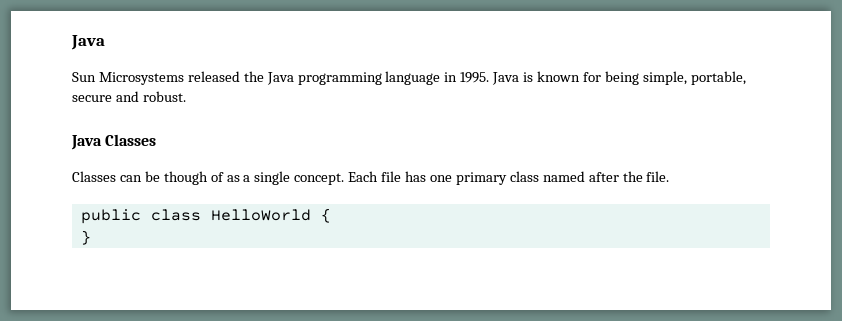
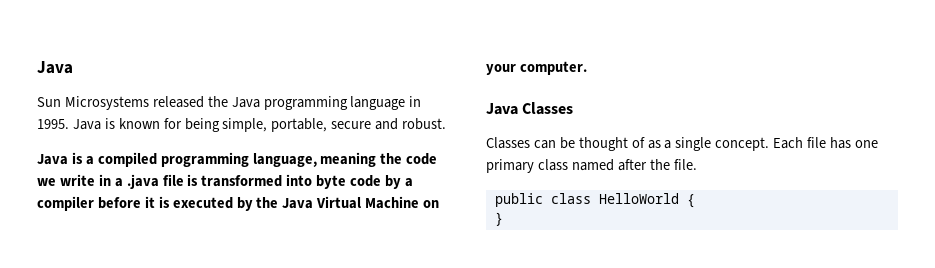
(186, 96) none -> [37,152,438,167] [37,174,413,189] [37,196,440,211] [486,61,587,75] // Java is a compiled programming language, meaning the code we write in a .java file is transformed into byte code by a compiler before it is executed by the Java Virtual Machine on your computer.
[163,171,208,185] though -> [578,137,628,151] thought

